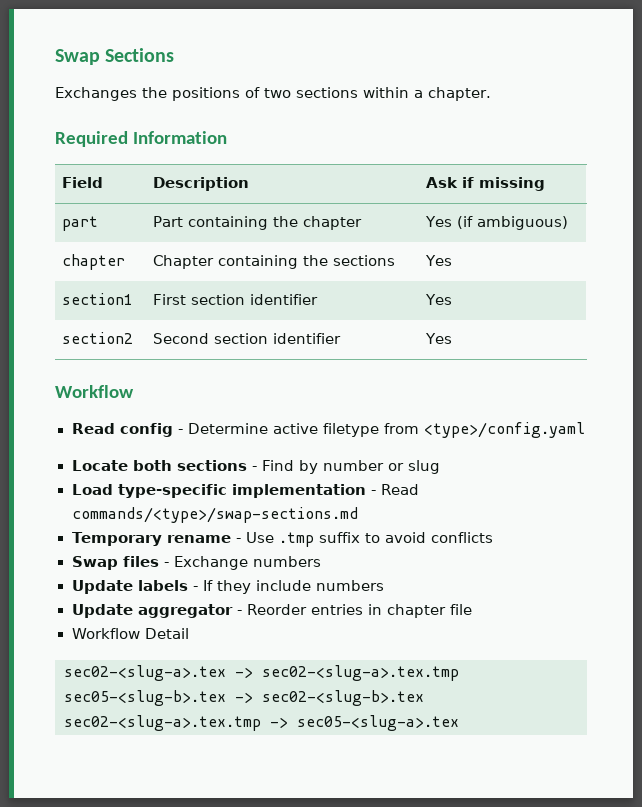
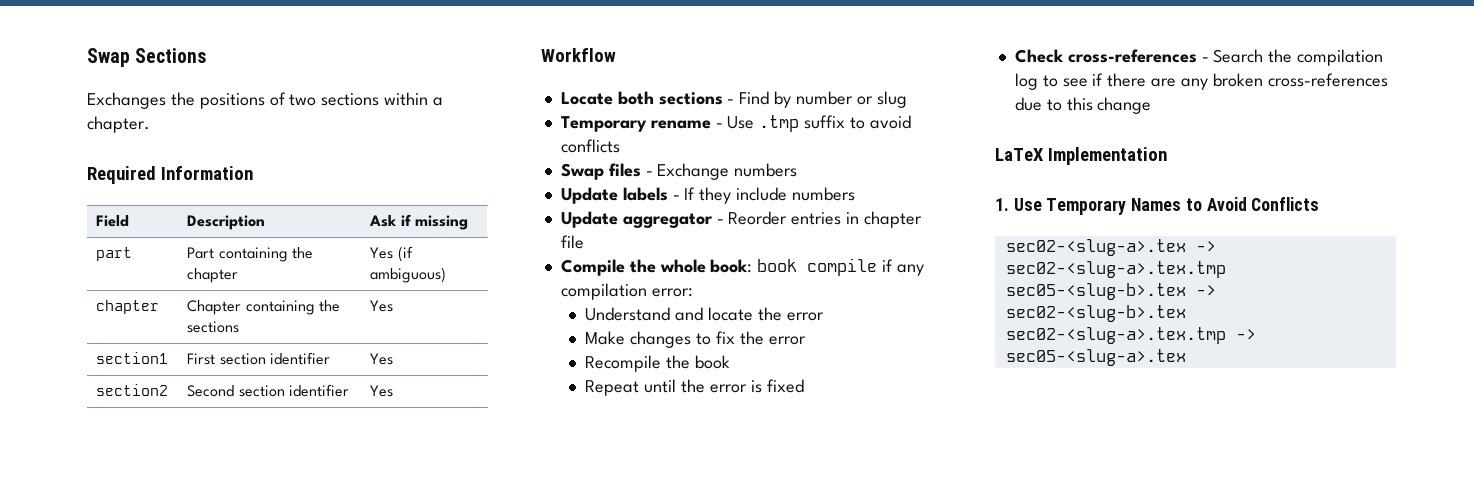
[71,422,585,438] // Read config - Determine active filetype from <type>/config.yaml -> (616, 55) none
[71,484,419,498] [71,507,358,523] // Load type-specific implementation - Read commands/<type>/swap-sections.md -> (907, 99) none
[71,628,190,639] Workflow Detail -> [560,258,924,276] [560,283,693,300] [585,307,824,321] [585,331,806,348] [585,355,731,372] [585,379,804,396] [1014,49,1384,66] [1014,73,1388,90] [1014,97,1152,114] [995,147,1167,165] [995,197,1320,215] Compile the whole book: book compile if any compilation error: // Understand and locate the error // Make changes to fix the error // Recompile the book // Repeat until the error is fixed // Check cross-references - Search the compilation log to see if there are any broken cross-references due to this change // LaTeX Implementation // 1. Use Temporary Names to Avoid Conflicts

